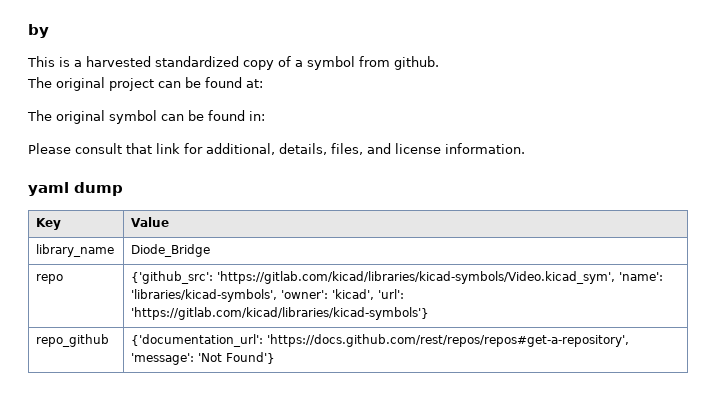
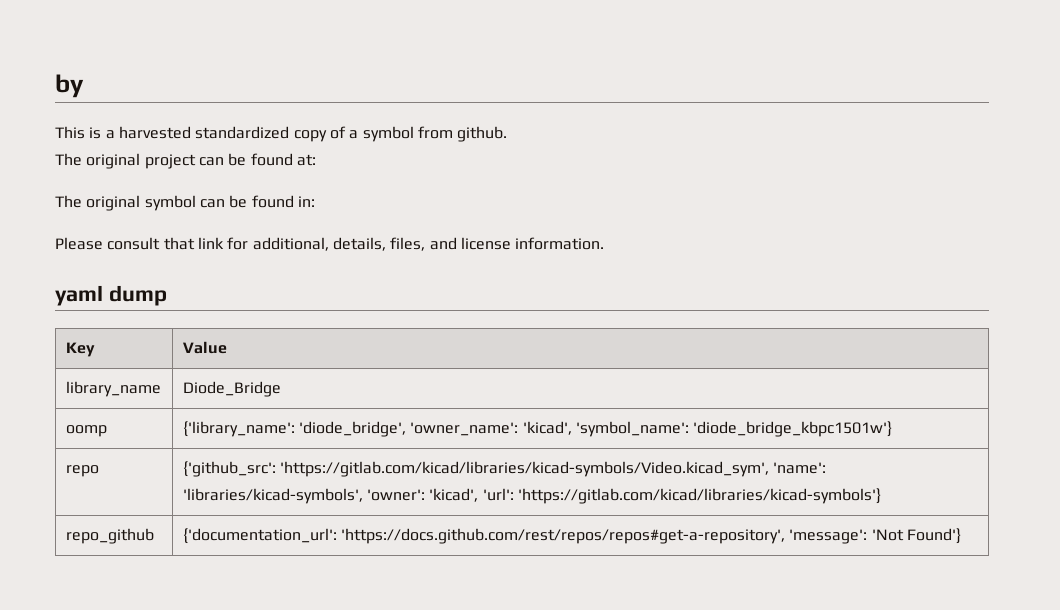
(211, 250) none -> [65,425,107,437] [182,421,893,437] // oomp | {'library_name': 'diode_bridge', 'owner_name': 'kicad', 'symbol_name': 'diode_bridge_kbpc1501w'}

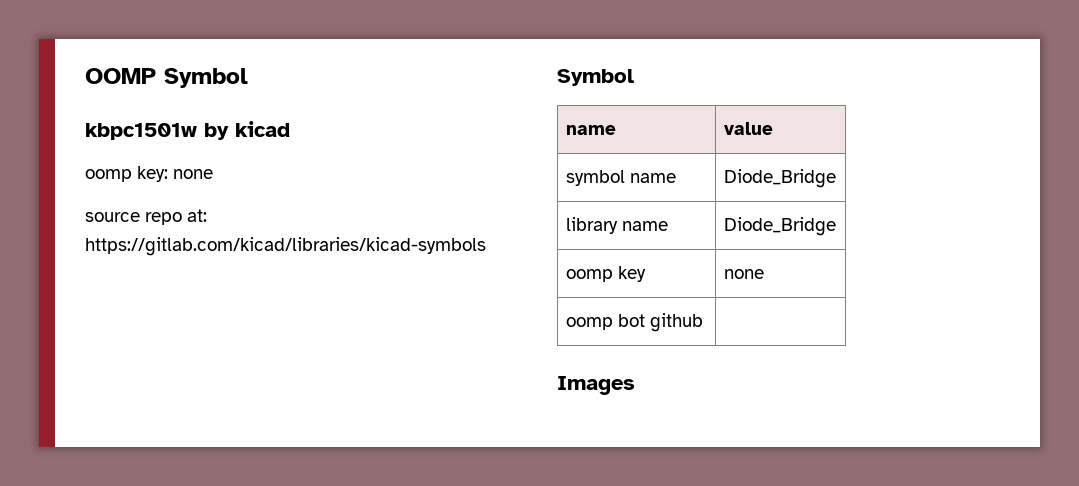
[55,74,84,98] [55,126,508,142] [55,153,316,169] [55,195,315,211] [55,237,605,251] [55,285,167,306] [65,342,95,357] [182,341,227,354] [65,381,161,397] [182,381,281,397] [65,425,107,437] [182,421,893,437] [65,465,99,477] [182,461,827,477] [182,488,882,504] [65,528,154,544] [182,528,962,544] by // This is a harvested standardized copy of a symbol from github. // The original project can be found at: // The original symbol can be found in: // Please consult that link for additional, details, files, and license information. // yaml dump // Key | Value // library_name | Diode_Bridge // oomp | {'library_name': 'diode_bridge', 'owner_name': 'kicad', 'symbol_name': 'diode_bridge_kbpc1501w'} // repo | {'github_src': 'https://gitlab.com/kicad/libraries/kicad-symbols/Video.kicad_sym', 'name': 'libraries/kicad-symbols', 'owner': 'kicad', 'url': 'https://gitlab.com/kicad/libraries/kicad-symbols'} // repo_github | {'documentation_url': 'https://docs.github.com/rest/repos/repos#get-a-repository', 'message': 'Not Found'} -> [85,68,248,88] [85,121,290,140] [85,166,214,182] [85,209,208,225] [85,237,486,256] [557,69,634,86] [565,125,616,135] [723,122,773,135] [565,170,676,186] [723,169,836,188] [565,217,668,234] [723,217,836,236] [565,266,646,282] [723,269,764,279] [565,313,703,332] [557,376,635,395] OOMP Symbol // kbpc1501w by kicad // oomp key: none // source repo at: https://gitlab.com/kicad/libraries/kicad-symbols // Symbol // name | value // symbol name | Diode_Bridge // library name | Diode_Bridge // oomp key | none // oomp bot github | // Images

